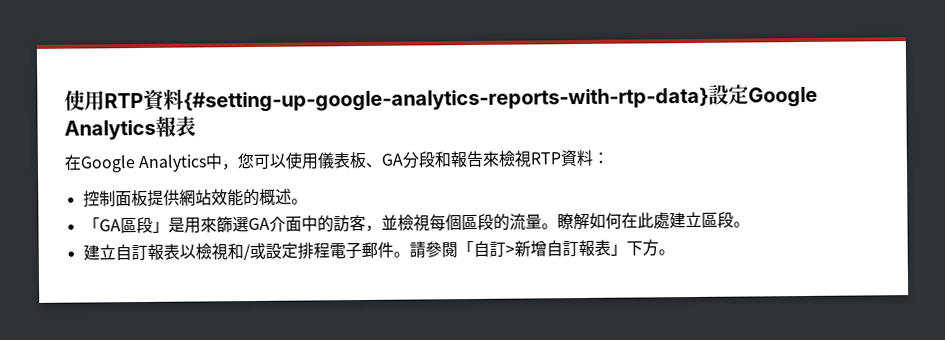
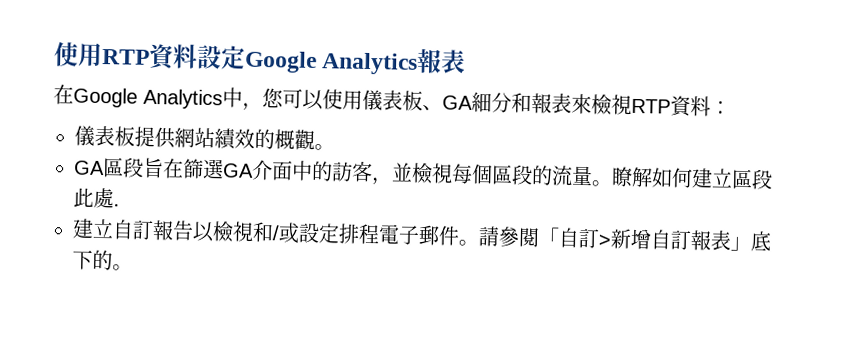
[183,86,709,113] {#setting-up-google-analytics-reports-with-rtp-data} -> (198, 56) none
[402,150,484,169] 分段和報告 -> [471,91,572,114] 細分和報表
[82,190,132,208] 控制面 -> [74,125,115,147] 儀表
[210,188,308,207] [82,217,100,232] 效能的概述。 // 「 -> [214,128,335,151] 績效的概觀。 //
[151,216,217,234] 」是用來 -> [142,157,184,179] 旨在
[620,212,670,230] 在此處 -> (693, 178) none
[732,221,750,228] 。 -> [73,187,120,209] 此處.
[162,243,180,260] 表 -> [172,220,194,241] 告
[625,239,659,257] 下方 -> [750,231,772,252] [72,249,113,271] 底下的

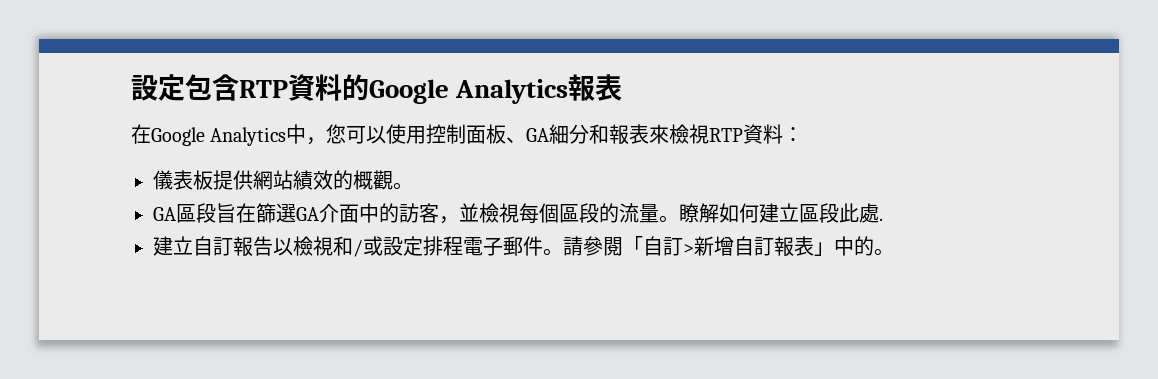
[54,42,246,71] 使用RTP資料設定 -> [131,74,369,101] 設定包含RTP資料的
[362,89,403,111] 儀表 -> [426,124,487,144] 控制面
[750,231,772,252] [72,249,93,270] 底下 -> [834,236,854,256] 中

